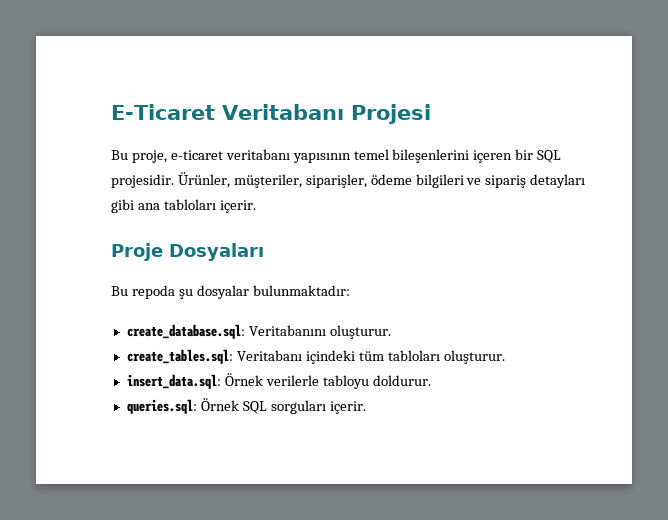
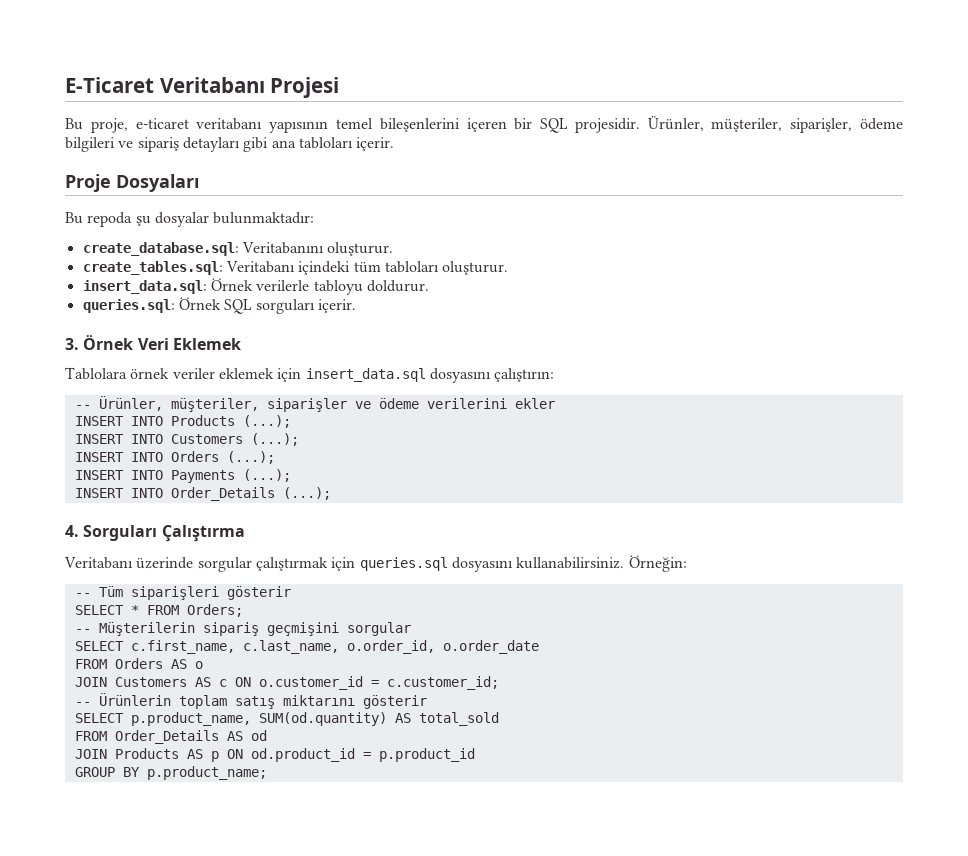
(366, 407) none -> [65,335,241,350] [65,367,555,383] [74,396,555,412] [74,415,291,428] [74,433,299,446] [74,451,275,464] [74,469,291,483] [74,487,331,501] [65,525,245,542] [64,555,687,572] [74,586,291,600] [74,604,243,617] [74,622,411,636] [74,640,539,654] [74,658,203,669] [74,676,499,690] [74,693,427,709] [74,712,499,726] [74,730,267,744] [74,748,475,762] [74,766,267,780] // 3. Örnek Veri Eklemek // Tablolara örnek veriler eklemek için insert_data.sql dosyasını çalıştırın: // -- Ürünler, müşteriler, siparişler ve ödeme verilerini ekler // INSERT INTO Products (...); // INSERT INTO Customers (...); // INSERT INTO Orders (...); // INSERT INTO Payments (...); // INSERT INTO Order_Details (...); // 4. Sorguları Çalıştırma // Veritabanı üzerinde sorgular çalıştırmak için queries.sql dosyasını kullanabilirsiniz. Örneğin: // -- Tüm siparişleri gösterir // SELECT * FROM Orders; // -- Müşterilerin sipariş geçmişini sorgular // SELECT c.first_name, c.last_name, o.order_id, o.order_date // FROM Orders AS o // JOIN Customers AS c ON o.customer_id = c.customer_id; // -- Ürünlerin toplam satış miktarını gösterir // SELECT p.product_name, SUM(od.quantity) AS total_sold // FROM Order_Details AS od // JOIN Products AS p ON od.product_id = p.product_id // GROUP BY p.product_name;

